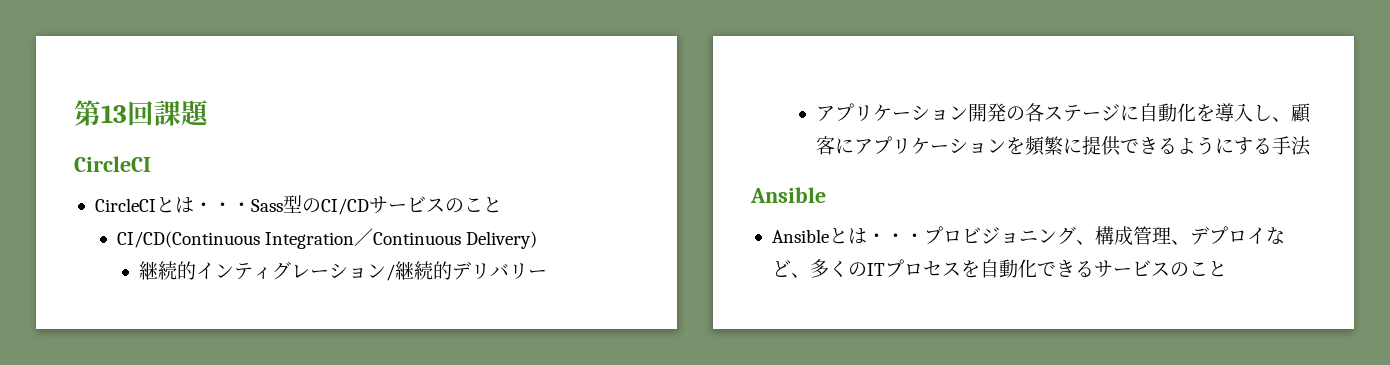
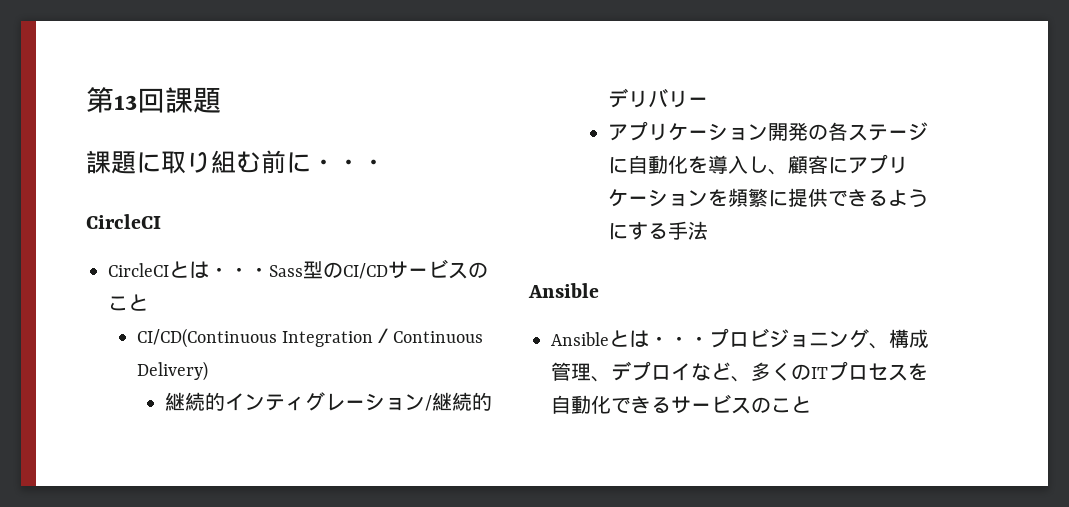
(210, 113) none -> [86,150,386,174] // 課題に取り組む前に・・・

